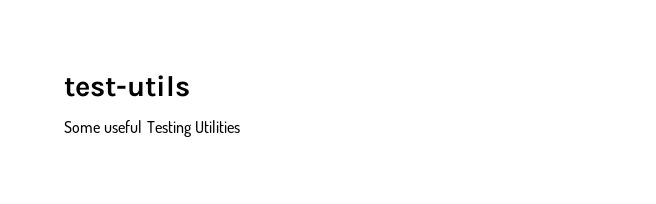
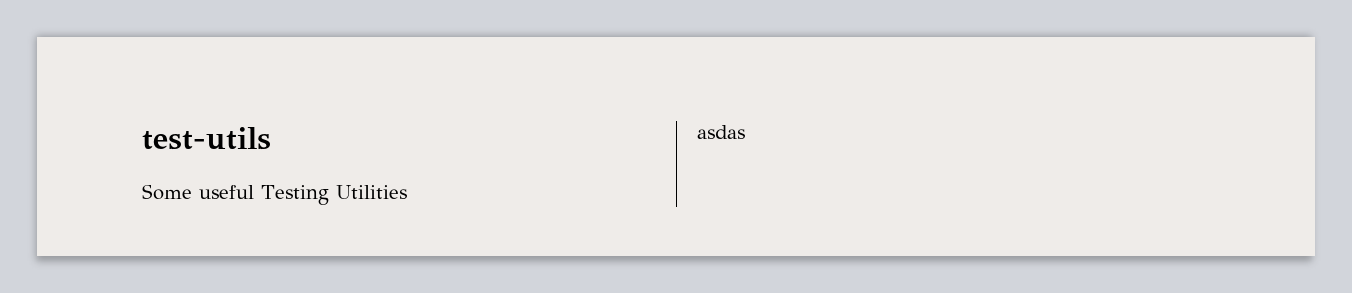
(240, 126) none -> [697,125,745,139] // asdas

